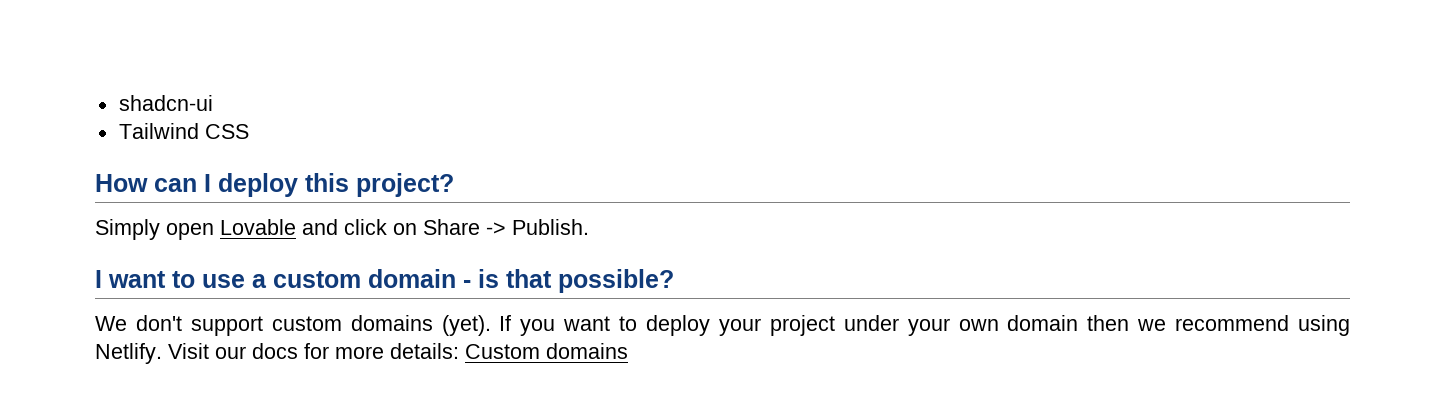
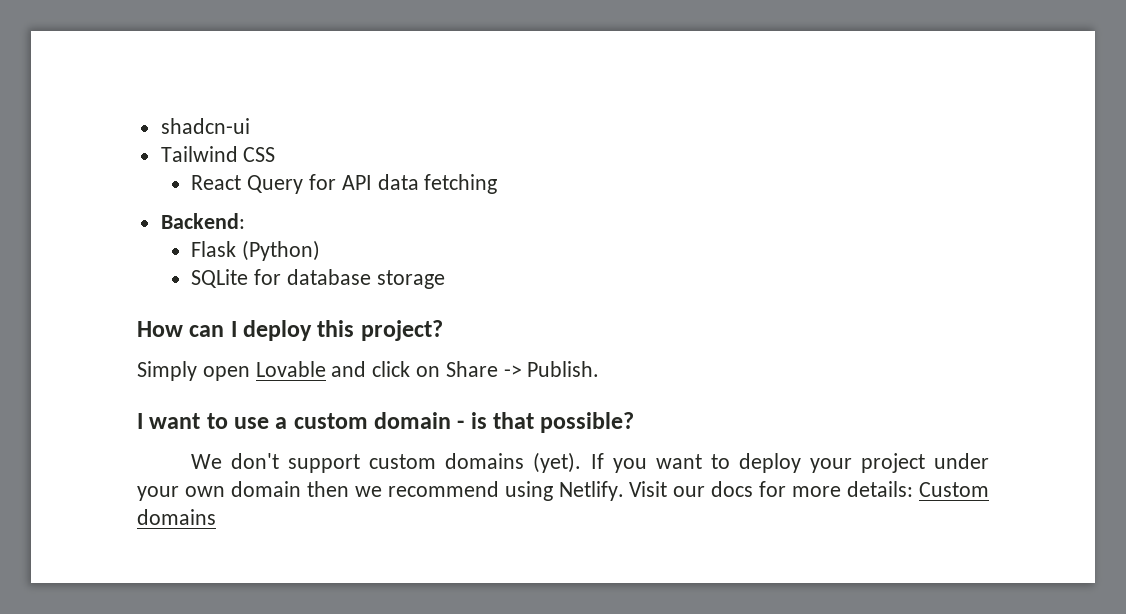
(249, 131) none -> [191,174,498,194] [160,213,245,229] [191,240,321,261] [191,269,445,289] // React Query for API data fetching // Backend: // Flask (Python) // SQLite for database storage

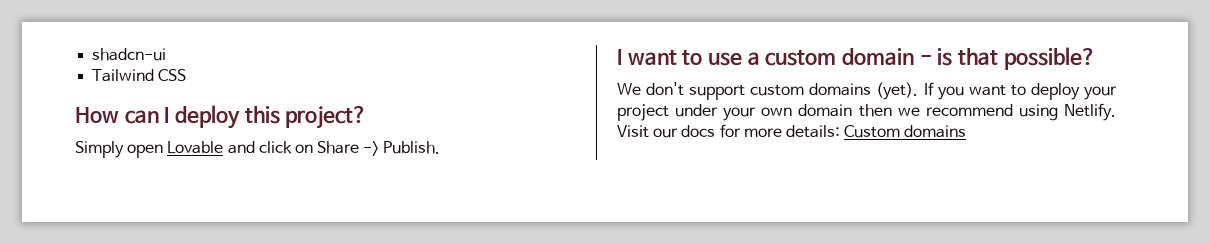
[191,174,498,194] [160,213,245,229] [191,240,321,261] [191,269,445,289] // React Query for API data fetching // Backend: // Flask (Python) // SQLite for database storage -> (187, 75) none

